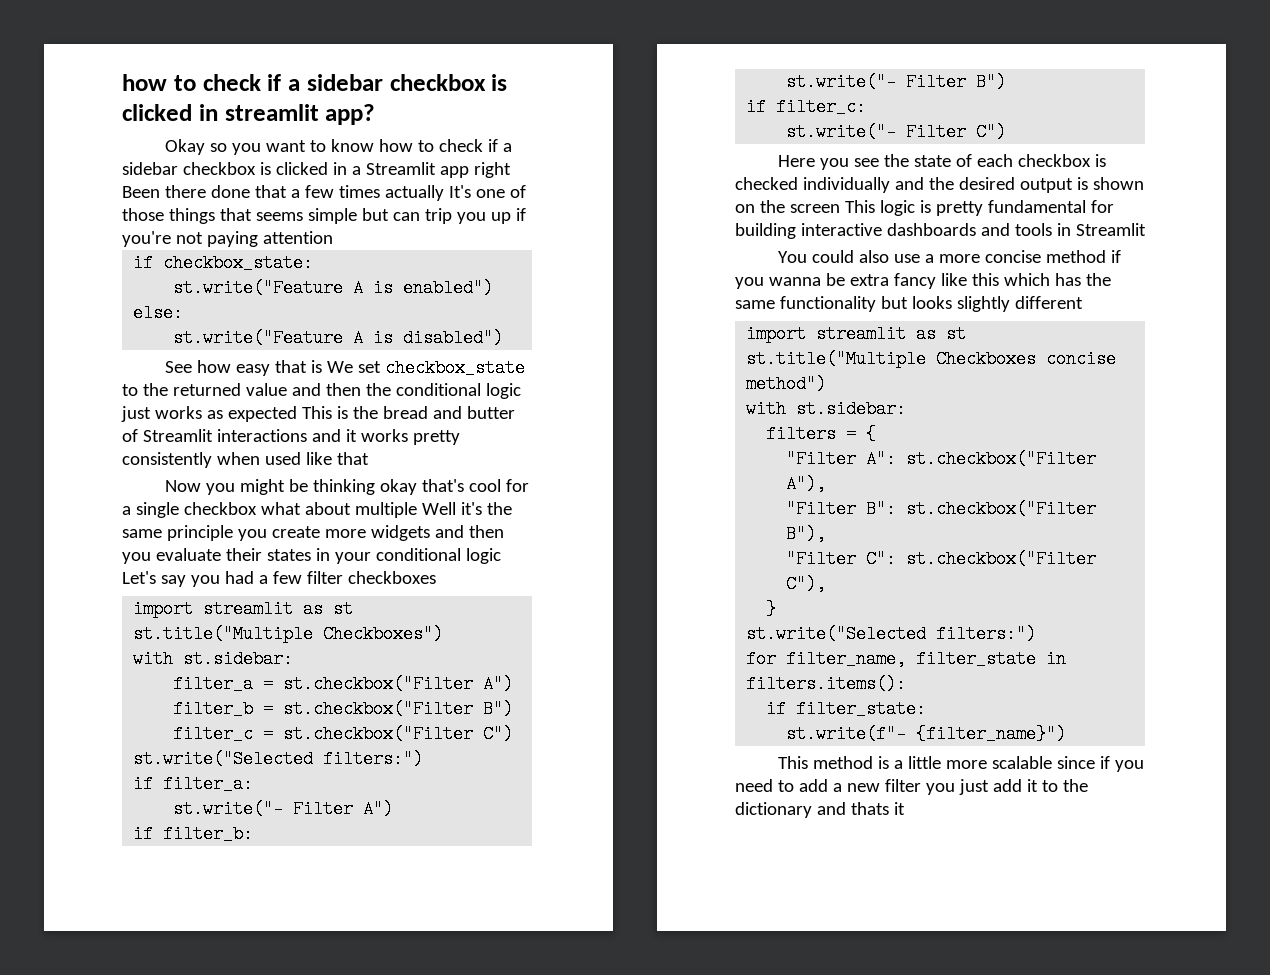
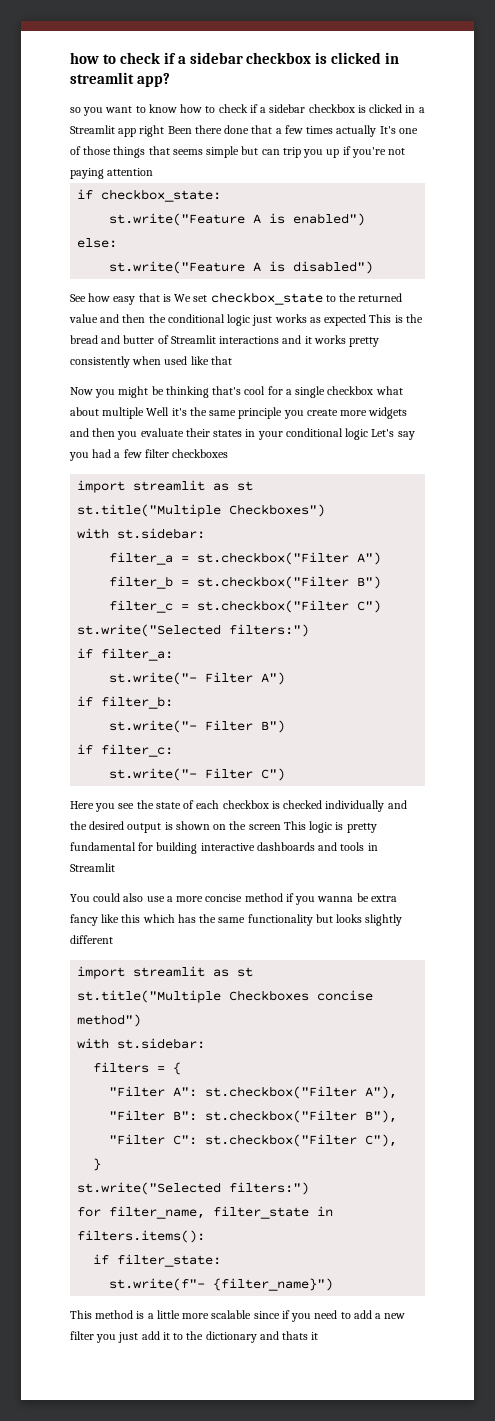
[164,139,205,155] Okay -> (170, 80) none
[379,479,417,495] okay -> (209, 392) none

